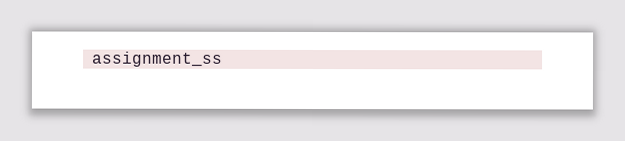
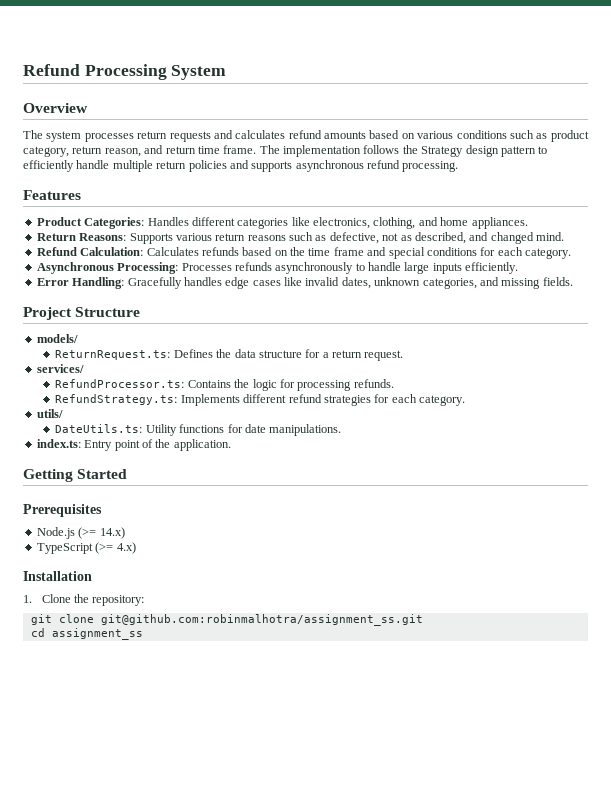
(91, 59) none -> [23,64,227,80] [23,103,88,113] [23,130,589,142] [23,145,548,157] [23,160,459,172] [23,190,81,200] [36,217,528,229] [36,232,564,244] [36,247,571,259] [36,262,519,274] [36,277,573,289] [23,307,141,320] [36,334,78,343] [55,349,404,361] [36,364,84,373] [55,379,394,391] [55,394,466,406] [36,409,63,418] [55,424,342,436] [36,439,231,451] [23,469,128,482] [23,504,102,517] [36,527,125,539] [36,542,136,554] [23,571,92,581] [23,594,145,606] [30,614,423,626] [30,628,45,637] Refund Processing System // Overview // The system processes return requests and calculates refund amounts based on various conditions such as product category, return reason, and return time frame. The implementation follows the Strategy design pattern to efficiently handle multiple return policies and supports asynchronous refund processing. // Features // Product Categories: Handles different categories like electronics, clothing, and home appliances. // Return Reasons: Supports various return reasons such as defective, not as described, and changed mind. // Refund Calculation: Calculates refunds based on the time frame and special conditions for each category. // Asynchronous Processing: Processes refunds asynchronously to handle large inputs efficiently. // Error Handling: Gracefully handles edge cases like invalid dates, unknown categories, and missing fields. // Project Structure // models/ // ReturnRequest.ts: Defines the data structure for a return request. // services/ // RefundProcessor.ts: Contains the logic for processing refunds. // RefundStrategy.ts: Implements different refund strategies for each category. // utils/ // DateUtils.ts: Utility functions for date manipulations. // index.ts: Entry point of the application. // Getting Started // Prerequisites // Node.js (>= 14.x) // TypeScript (>= 4.x) // Installation // 1. Clone the repository: // git clone git@github.com:robinmalhotra/assignment_ss.git // cd

